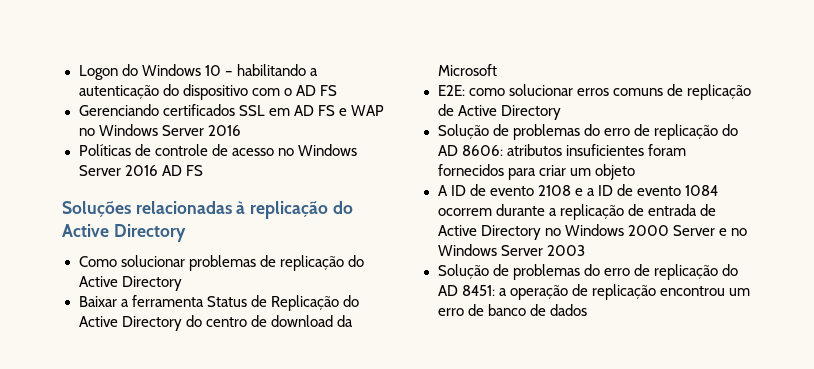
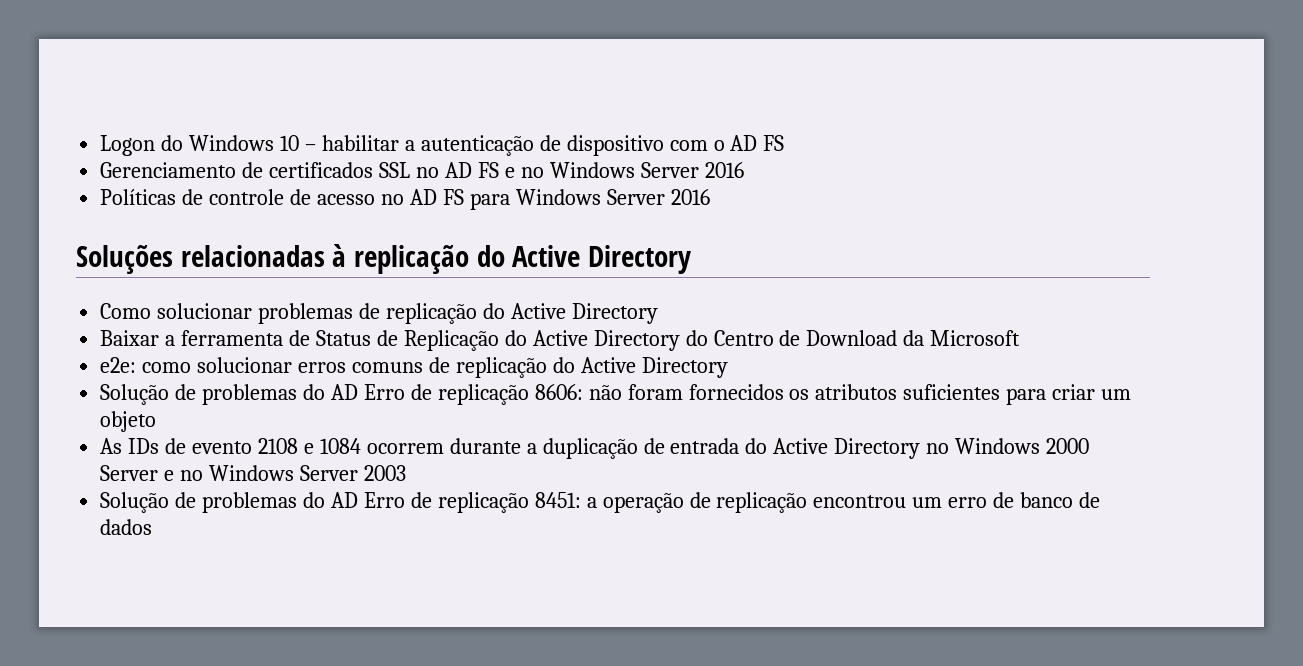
[236,64,306,76] habilitando -> [321,135,399,151] habilitar
[162,84,179,96] do -> [539,135,561,151] de
[78,104,159,116] Gerenciando -> [100,162,264,178] Gerenciamento de
[268,108,290,116] em -> [415,167,439,178] no
[350,105,384,116] WAP -> (515, 172) none
[297,144,357,156] [78,165,203,176] Windows Server 2016 AD FS -> [409,189,710,210] AD FS para Windows Server 2016
(204, 301) none -> [289,330,311,346] de
[205,315,333,327] centro de download -> [713,330,898,346] Centro de Download
[437,85,465,96] E2E: -> [100,357,137,373] e2e:
[437,104,454,116] de -> [552,357,575,373] do
[603,124,738,140] [437,144,686,156] [437,164,504,176] erro de replicação do AD 8606: atributos insuficientes foram fornecidos -> [330,384,1001,405] AD Erro de replicação 8606: não foram fornecidos os atributos suficientes
[437,185,466,196] A ID -> [100,438,160,454] As IDs
[586,184,681,196] a ID de evento -> (314, 448) none
[559,204,624,220] replicação -> [542,438,638,459] duplicação
[699,204,716,216] de -> [745,438,768,454] do
[603,264,738,280] [437,285,458,296] erro de replicação do AD -> [330,492,529,513] AD Erro de replicação

